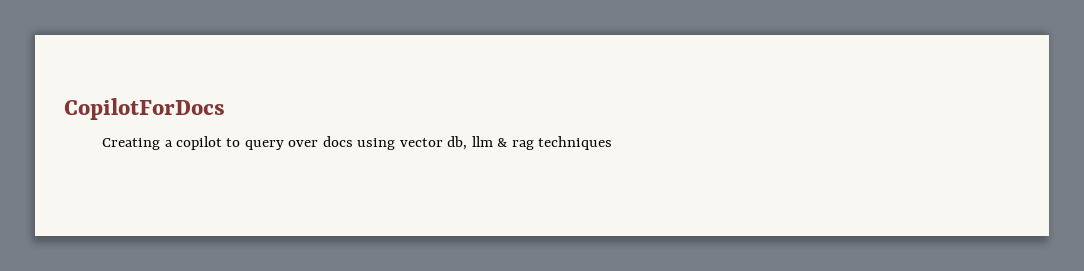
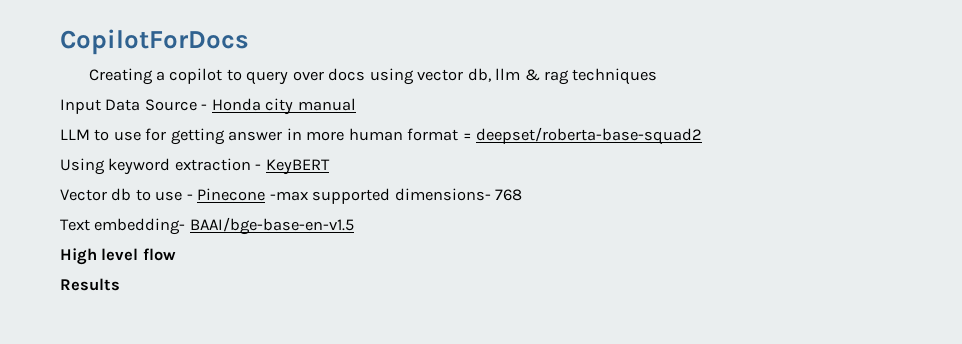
(613, 143) none -> [60,98,356,115] [60,127,703,145] [60,158,330,175] [60,188,523,204] [60,217,354,235] [60,248,176,265] [60,278,120,291] // Input Data Source - Honda city manual // LLM to use for getting answer in more human format = deepset/roberta-base-squad2 // Using keyword extraction - KeyBERT // Vector db to use - Pinecone -max supported dimensions- 768 // Text embedding- BAAI/bge-base-en-v1.5 // High level flow // Results

